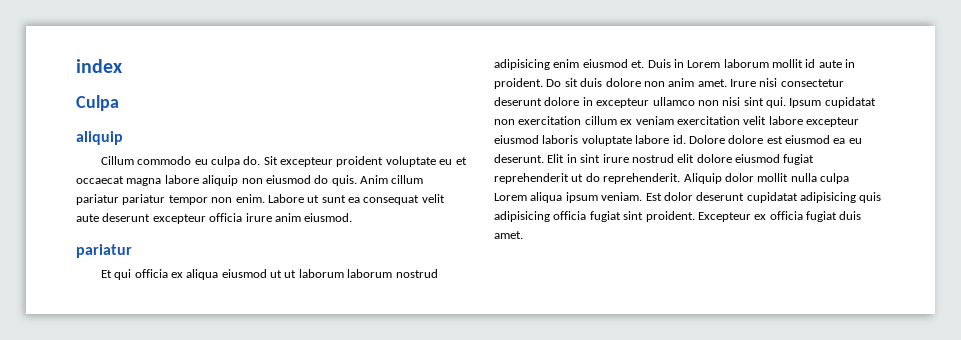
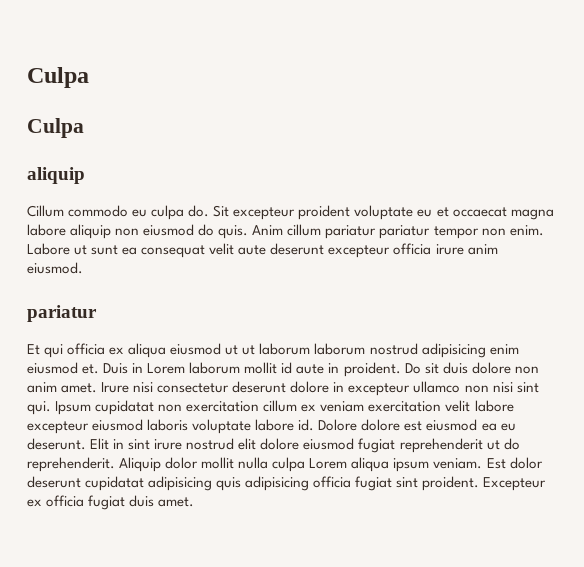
[76,59,123,73] index -> [27,67,89,88] Culpa

